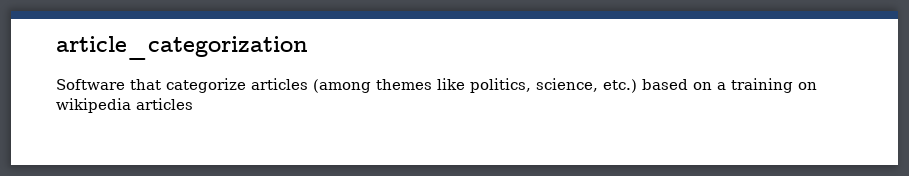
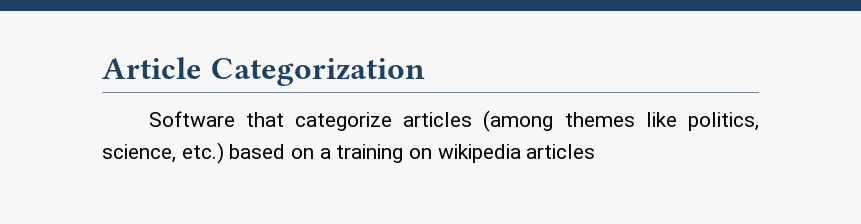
[56,36,308,60] article_categorization -> [102,57,425,86] Article Categorization

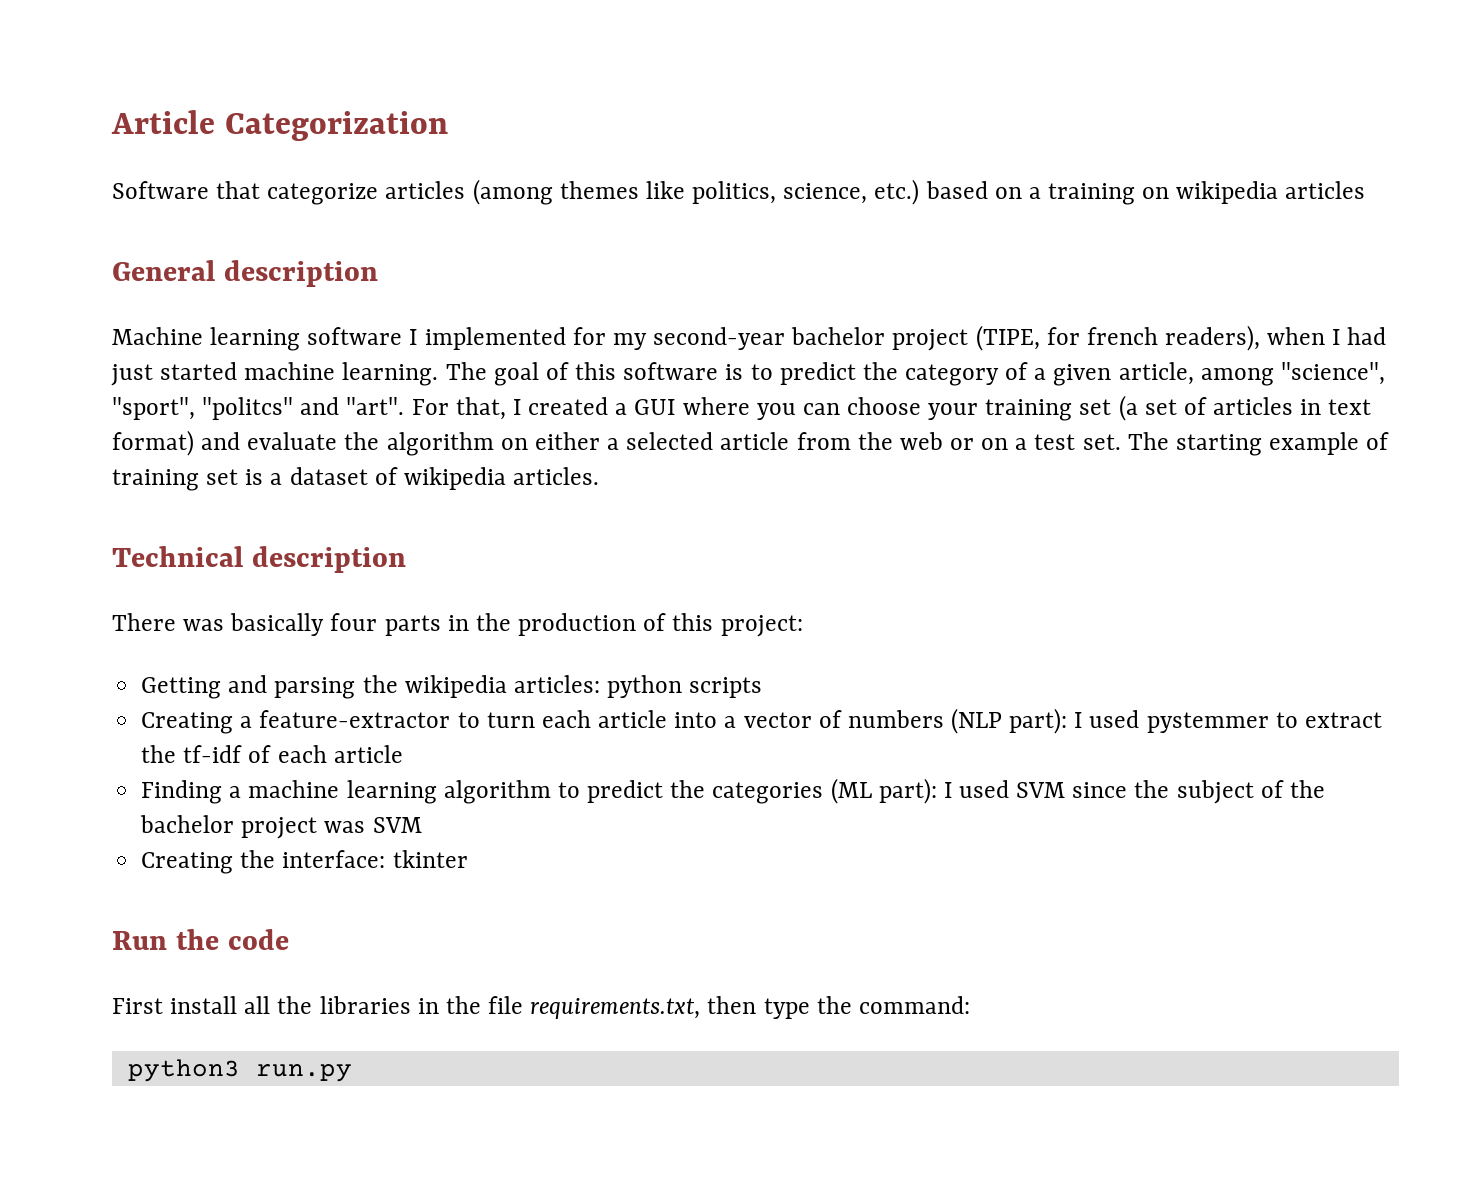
(596, 151) none -> [112,260,378,287] [112,325,1387,351] [111,362,1385,386] [112,395,1372,421] [112,430,1390,456] [112,467,600,491] [112,546,406,573] [112,613,803,637] [141,675,763,699] [141,708,1382,734] [141,745,403,763] [141,778,1325,804] [140,815,422,839] [141,850,468,874] [112,929,289,950] [112,996,970,1019] [127,1059,352,1082] // General description // Machine learning software I implemented for my second-year bachelor project (TIPE, for french readers), when I had just started machine learning. The goal of this software is to predict the category of a given article, among "science", "sport", "politcs" and "art". For that, I created a GUI where you can choose your training set (a set of articles in text format) and evaluate the algorithm on either a selected article from the web or on a test set. The starting example of training set is a dataset of wikipedia articles. // Technical description // There was basically four parts in the production of this project: // Getting and parsing the wikipedia articles: python scripts // Creating a feature-extractor to turn each article into a vector of numbers (NLP part): I used pystemmer to extract the tf-idf of each article // Finding a machine learning algorithm to predict the categories (ML part): I used SVM since the subject of the bachelor project was SVM // Creating the interface: tkinter // Run the code // First install all the libraries in the file requirements.txt, then type the command: // python3 run.py

